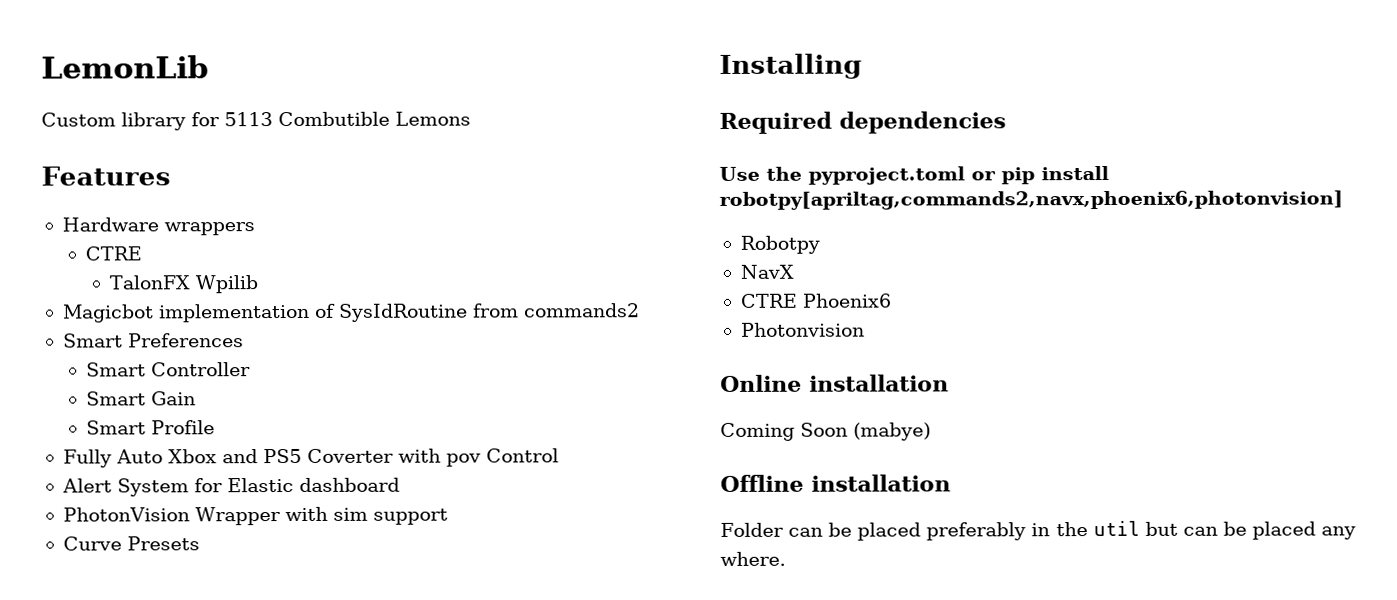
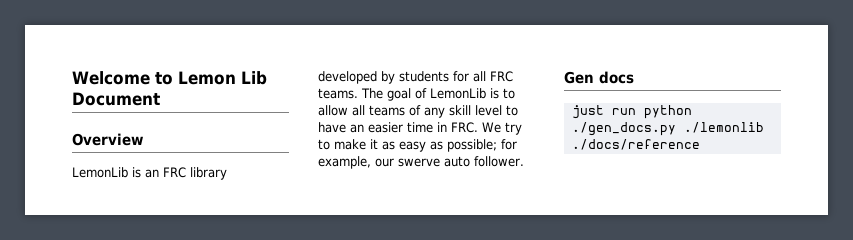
[41,55,209,79] [41,111,471,131] [41,166,171,186] [61,217,255,236] [85,246,143,261] [108,275,258,294] [62,303,640,323] [62,333,244,348] [86,362,252,377] [86,391,197,406] [86,420,216,435] [62,448,559,468] [61,477,400,497] [62,506,448,526] [62,536,200,551] [719,53,862,79] [719,111,1006,134] [719,165,1109,185] [719,190,1343,210] [739,235,820,254] [739,264,794,279] [739,293,892,308] [740,322,865,337] [720,374,949,392] [720,422,931,441] [720,474,951,492] [720,520,1356,541] [720,551,786,566] LemonLib // Custom library for 5113 Combutible Lemons // Features // Hardware wrappers // CTRE // TalonFX Wpilib // Magicbot implementation of SysIdRoutine from commands2 // Smart Preferences // Smart Controller // Smart Gain // Smart Profile // Fully Auto Xbox and PS5 Coverter with pov Control // Alert System for Elastic dashboard // PhotonVision Wrapper with sim support // Curve Presets // Installing // Required dependencies // Use the pyproject.toml or pip install robotpy[apriltag,commands2,navx,phoenix6,photonvision] // Robotpy // NavX // CTRE Phoenix6 // Photonvision // Online installation // Coming Soon (mabye) // Offline installation // Folder can be placed preferably in the util but can be placed any where. -> [72,71,267,85] [72,92,160,106] [72,133,143,146] [72,167,227,180] [318,71,513,84] [318,88,515,101] [318,105,518,118] [318,122,522,135] [318,139,517,152] [318,156,524,169] [564,71,634,84] [571,105,692,119] [571,122,764,136] [571,139,700,150] Welcome to Lemon Lib Document // Overview // LemonLib is an FRC library developed by students for all FRC teams. The goal of LemonLib is to allow all teams of any skill level to have an easier time in FRC. We try to make it as easy as possible; for example, our swerve auto follower. // Gen docs // just run python ./gen_docs.py ./lemonlib ./docs/reference

